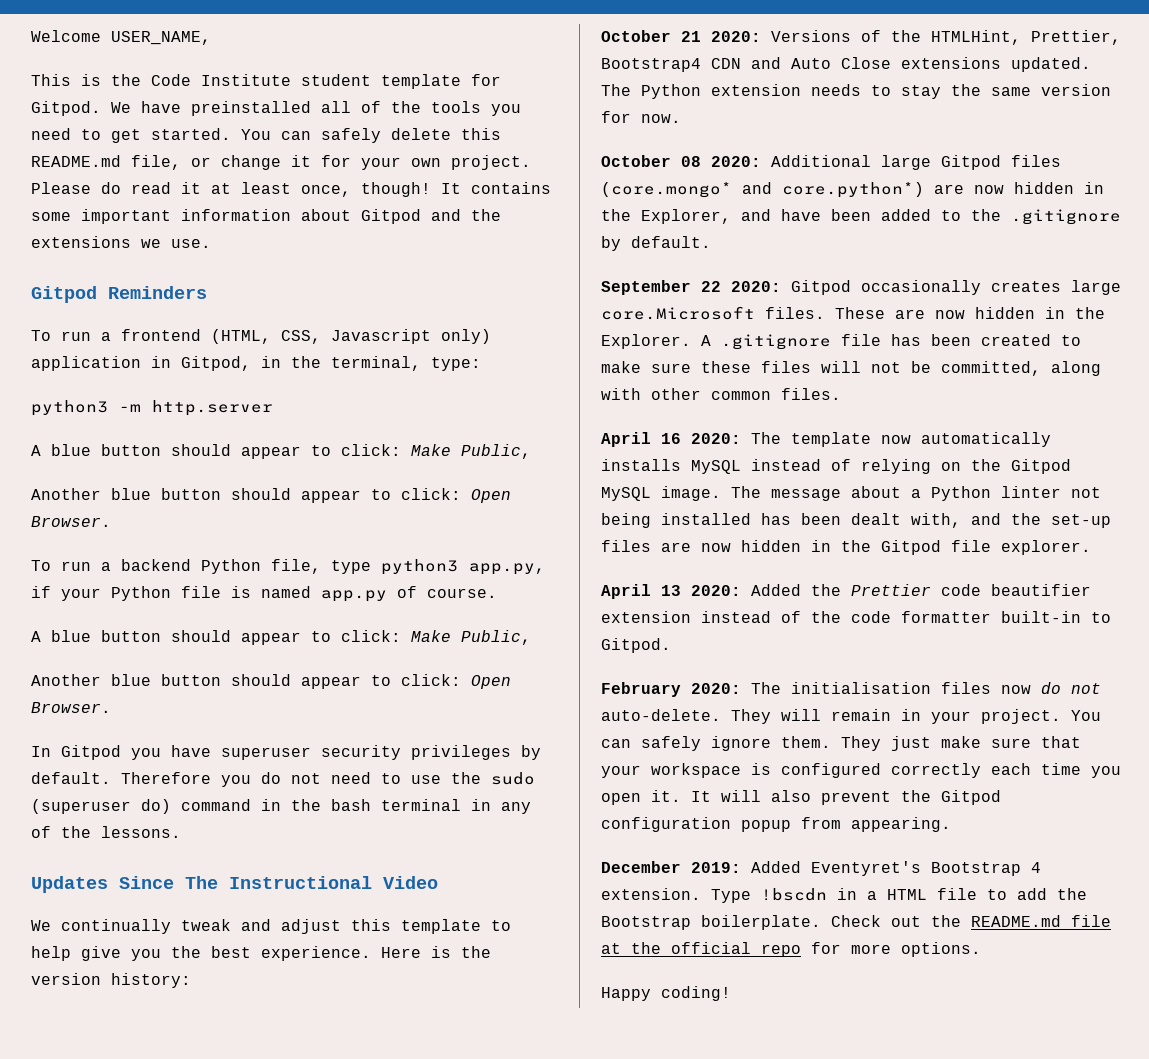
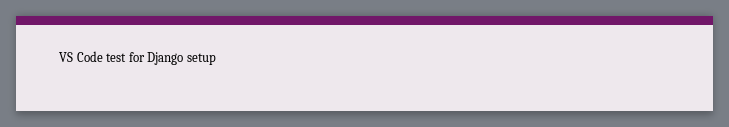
[31,30,211,45] [31,74,501,89] [31,101,521,116] [31,128,501,143] [31,155,531,170] [31,182,551,197] [31,209,501,224] [31,236,211,248] [31,286,207,303] [31,329,491,344] [31,356,481,371] [31,400,273,416] [31,444,531,459] [31,488,511,503] [31,516,111,527] [31,559,545,575] [31,586,497,602] [31,630,531,645] [31,674,511,689] [31,702,111,713] [31,745,541,760] [31,772,535,787] [31,799,531,814] [31,826,181,838] [31,876,438,893] [31,919,511,934] [31,946,491,961] [31,973,191,988] [601,30,1121,45] [601,57,1091,72] [601,84,1111,99] [601,111,681,123] [601,155,1061,170] [601,182,1104,198] [601,209,1121,225] [601,236,711,251] [601,280,1121,295] [601,306,1105,320] [601,334,1081,350] [601,361,1101,376] [601,388,841,400] [601,432,1051,447] [601,459,1071,474] [601,486,1101,501] [601,513,1111,528] [601,540,1091,555] [601,584,1091,599] [601,611,1111,623] [601,638,671,653] [601,682,1101,697] [601,709,1101,724] [601,736,1081,751] [601,763,1121,778] [601,790,1001,805] [601,817,951,832] [601,861,1041,876] [601,888,1087,903] [601,915,1111,930] [601,942,981,957] [601,986,731,1001] Welcome USER_NAME, // This is the Code Institute student template for Gitpod. We have preinstalled all of the tools you need to get started. You can safely delete this README.md file, or change it for your own project. Please do read it at least once, though! It contains some important information about Gitpod and the extensions we use. // Gitpod Reminders // To run a frontend (HTML, CSS, Javascript only) application in Gitpod, in the terminal, type: // python3 -m http.server // A blue button should appear to click: Make Public, // Another blue button should appear to click: Open Browser. // To run a backend Python file, type python3 app.py, if your Python file is named app.py of course. // A blue button should appear to click: Make Public, // Another blue button should appear to click: Open Browser. // In Gitpod you have superuser security privileges by default. Therefore you do not need to use the sudo (superuser do) command in the bash terminal in any of the lessons. // Updates Since The Instructional Video // We continually tweak and adjust this template to help give you the best experience. Here is the version history: // October 21 2020: Versions of the HTMLHint, Prettier, Bootstrap4 CDN and Auto Close extensions updated. The Python extension needs to stay the same version for now. // October 08 2020: Additional large Gitpod files (core.mongo* and core.python*) are now hidden in the Explorer, and have been added to the .gitignore by default. // September 22 2020: Gitpod occasionally creates large core.Microsoft files. These are now hidden in the Explorer. A .gitignore file has been created to make sure these files will not be committed, along with other common files. // April 16 2020: The template now automatically installs MySQL instead of relying on the Gitpod MySQL image. The message about a Python linter not being installed has been dealt with, and the set-up files are now hidden in the Gitpod file explorer. // April 13 2020: Added the Prettier code beautifier extension instead of the code formatter built-in to Gitpod. // February 2020: The initialisation files now do not auto-delete. They will remain in your project. You can safely ignore them. They just make sure that your workspace is configured correctly each time you open it. It will also prevent the Gitpod configuration popup from appearing. // December 2019: Added Eventyret's Bootstrap 4 extension. Type !bscdn in a HTML file to add the Bootstrap boilerplate. Check out the README.md file at the official repo for more options. // Happy coding! -> [59,51,216,65] VS Code test for Django setup

